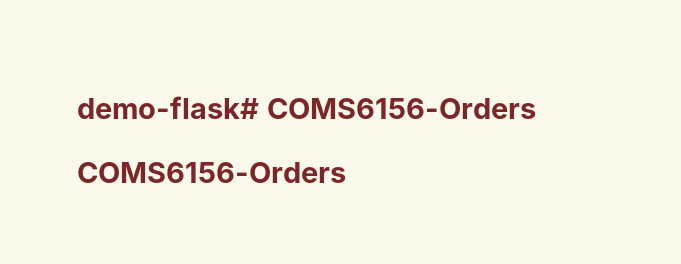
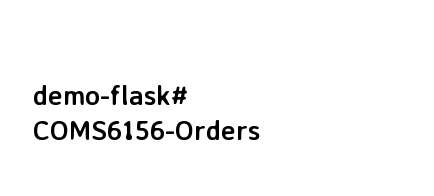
[77,162,346,183] // COMS6156-Orders -> (260, 130) none

